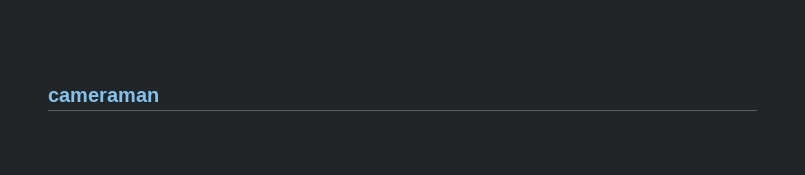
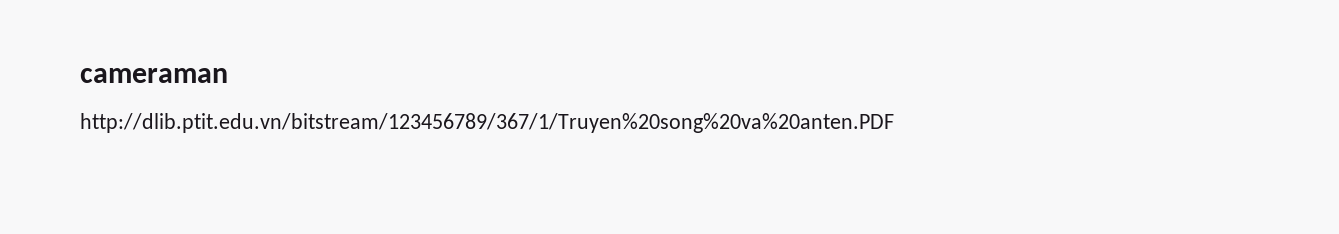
(159, 96) none -> [80,113,894,133] // http://dlib.ptit.edu.vn/bitstream/123456789/367/1/Truyen%20song%20va%20anten.PDF

